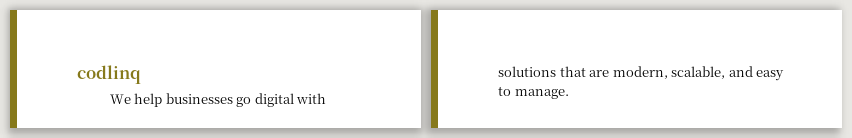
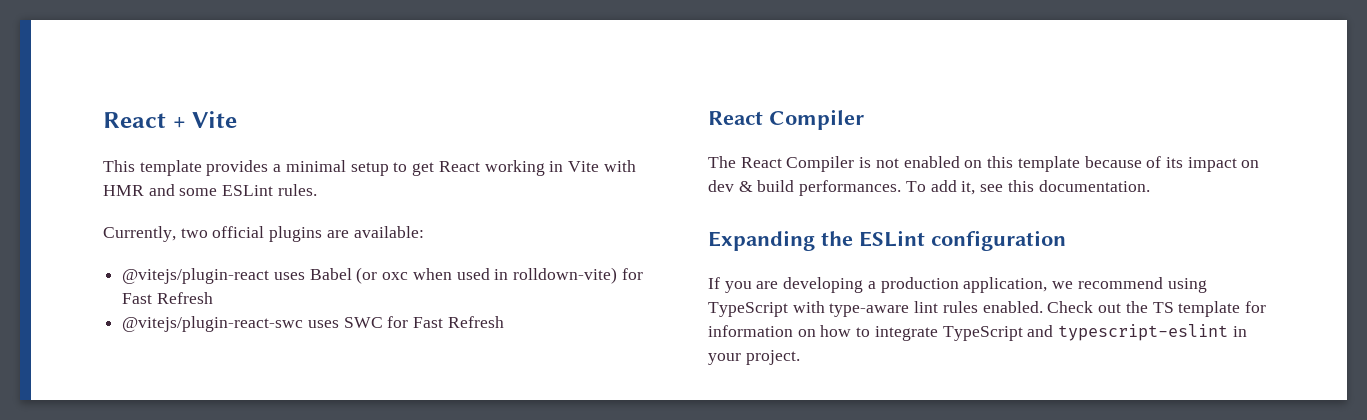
[77,65,141,84] [109,93,327,107] [498,66,785,81] [498,86,569,99] codlinq // We help businesses go digital with solutions that are modern, scalable, and easy to manage. -> [103,111,238,128] [103,160,636,176] [103,184,317,196] [103,226,424,242] [122,267,643,284] [122,292,213,304] [122,316,504,332] [708,109,864,130] [708,156,1260,172] [708,180,1150,196] [708,230,1066,251] [708,277,1207,293] [708,301,1266,317] [708,324,1247,341] [708,350,800,365] React + Vite // This template provides a minimal setup to get React working in Vite with HMR and some ESLint rules. // Currently, two official plugins are available: // @vitejs/plugin-react uses Babel (or oxc when used in rolldown-vite) for Fast Refresh // @vitejs/plugin-react-swc uses SWC for Fast Refresh // React Compiler // The React Compiler is not enabled on this template because of its impact on dev & build performances. To add it, see this documentation. // Expanding the ESLint configuration // If you are developing a production application, we recommend using TypeScript with type-aware lint rules enabled. Check out the TS template for information on how to integrate TypeScript and typescript-eslint in your project.

